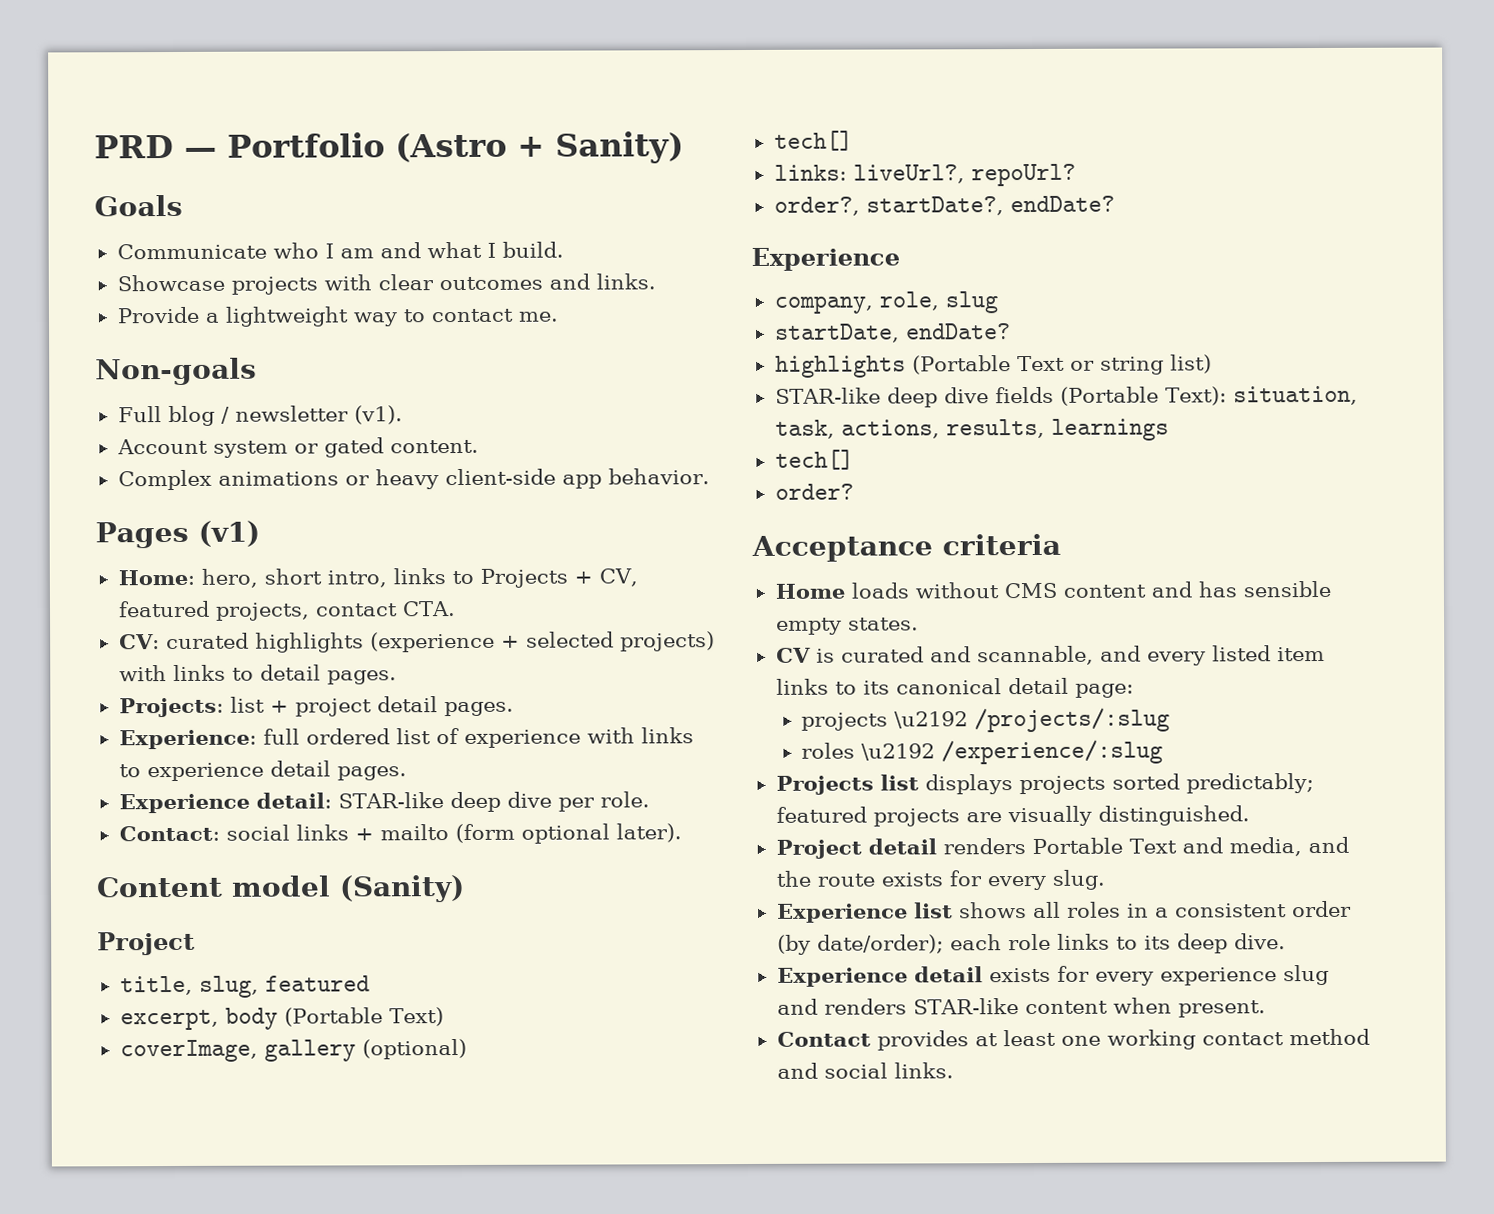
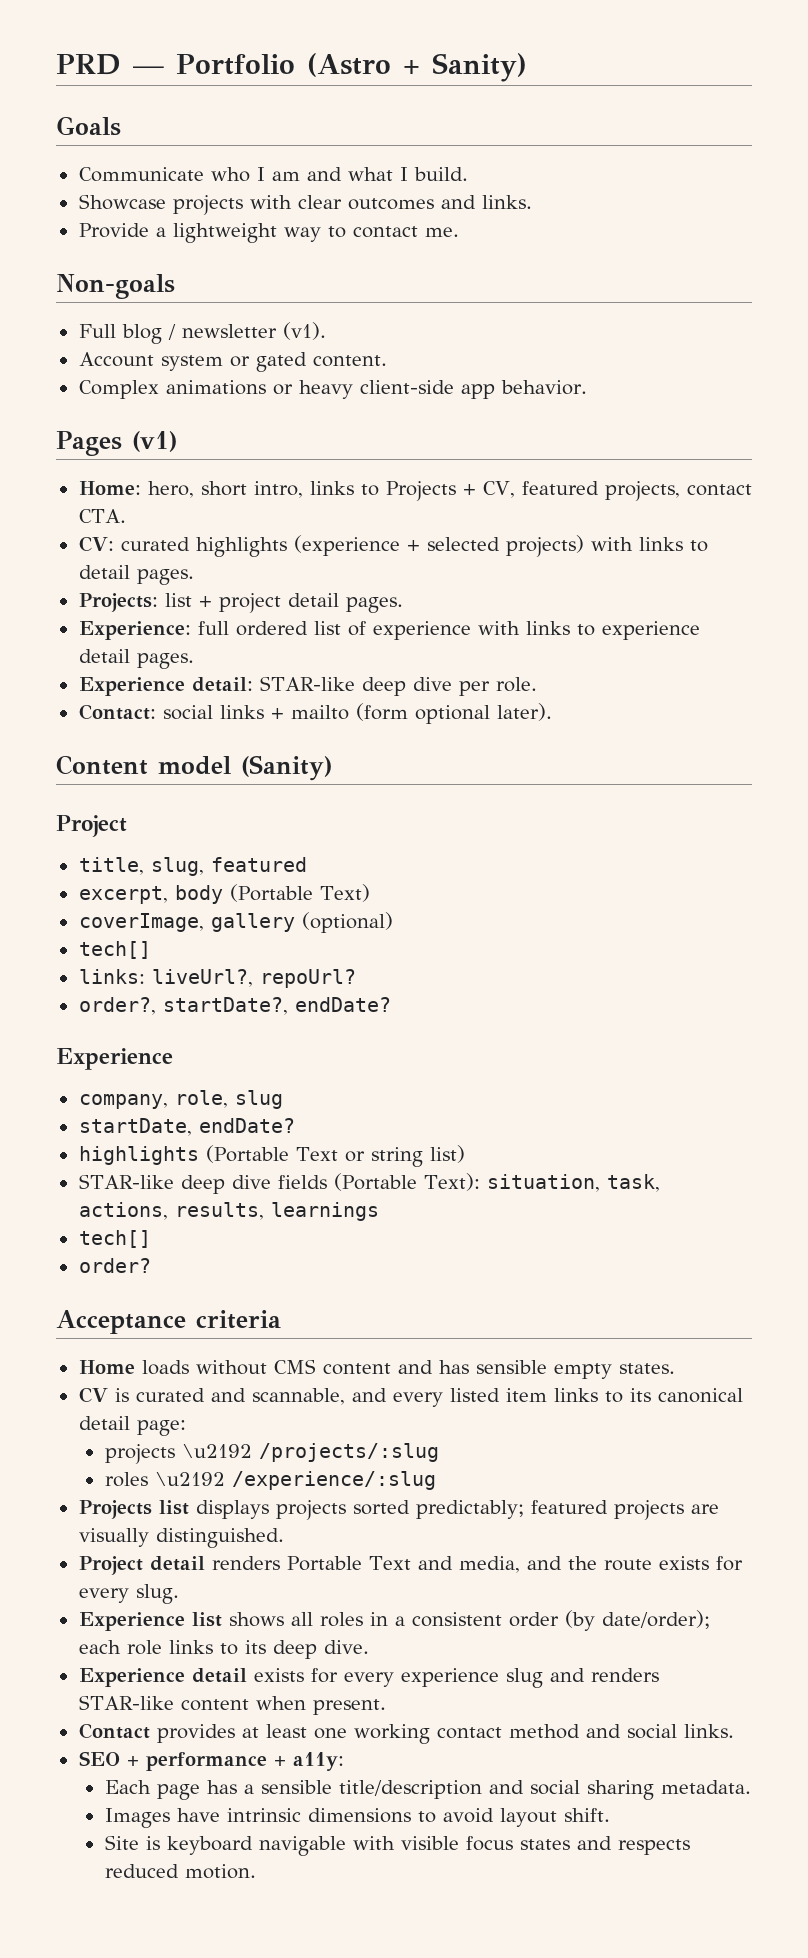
(954, 1070) none -> [78,1751,344,1771] [104,1780,751,1800] [104,1808,610,1828] [104,1835,690,1856] [104,1864,256,1879] // SEO + performance + a11y: // Each page has a sensible title/description and social sharing metadata. // Images have intrinsic dimensions to avoid layout shift. // Site is keyboard navigable with visible focus states and respects reduced motion.

